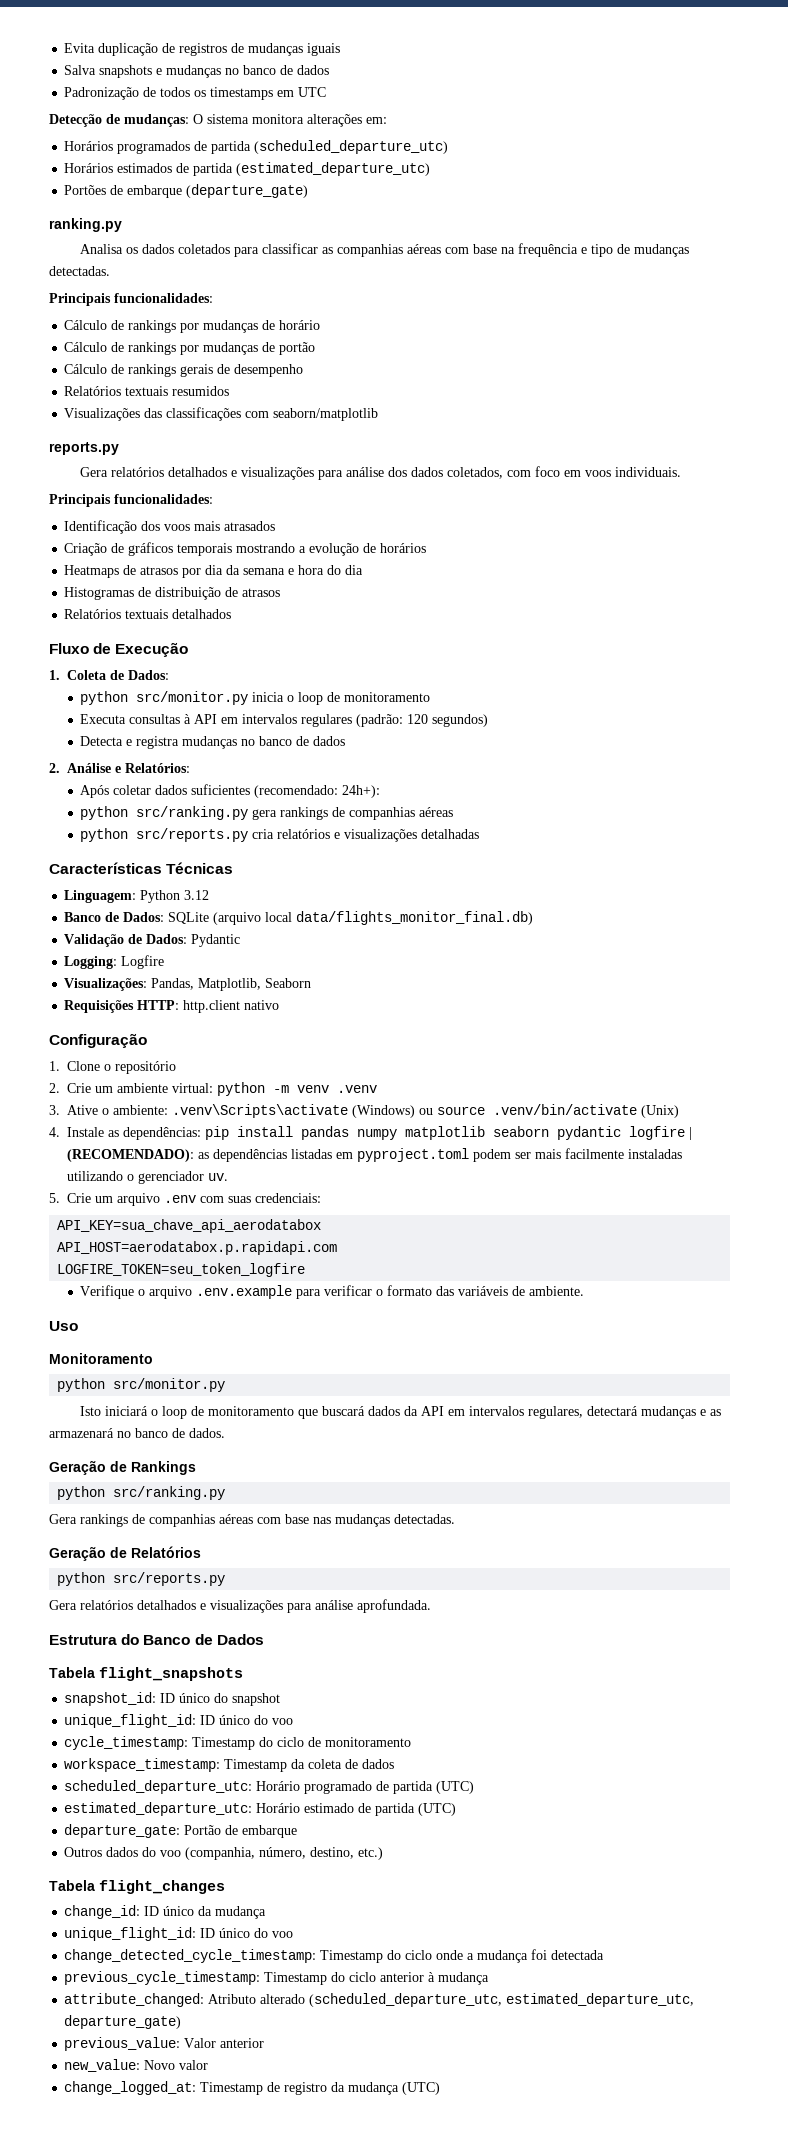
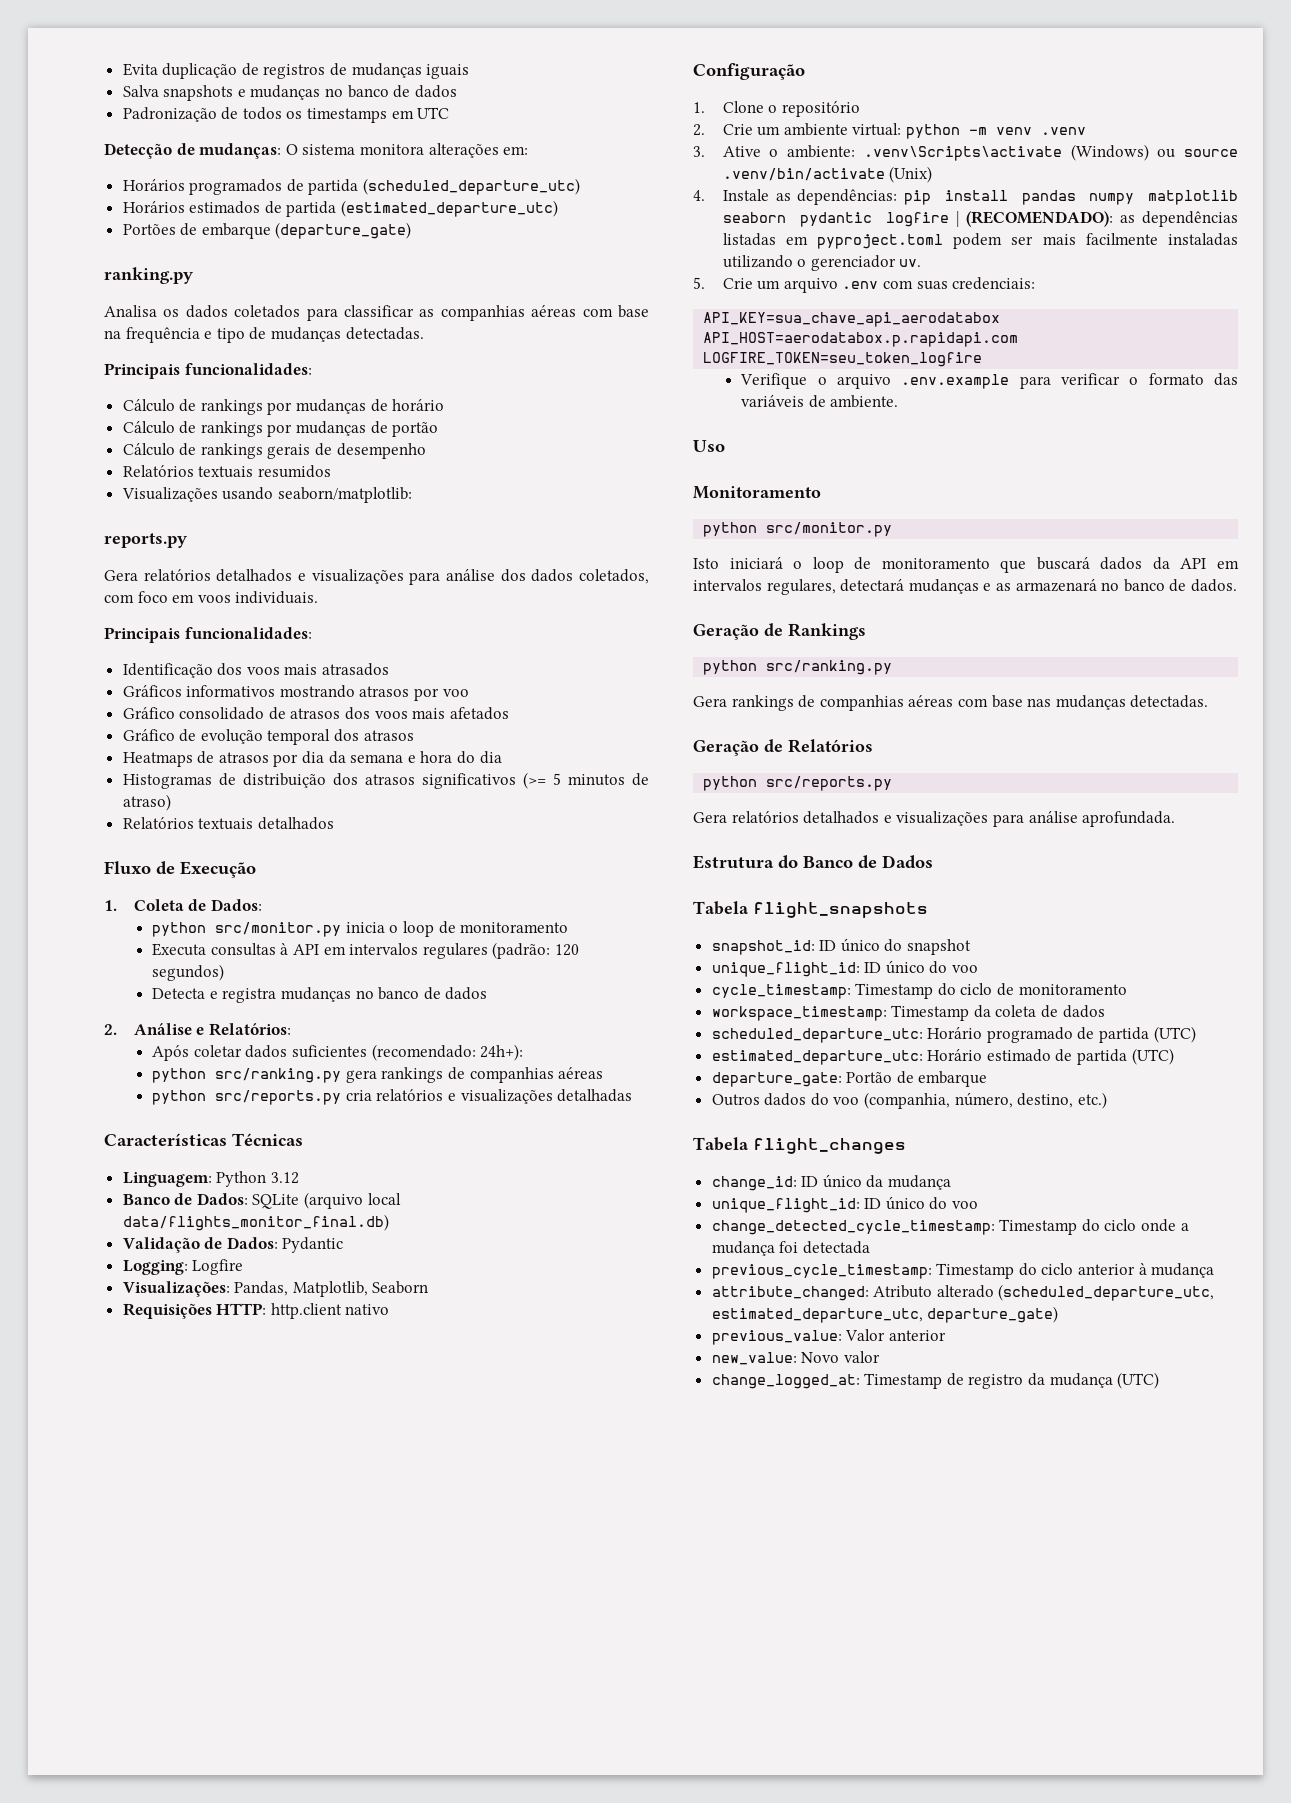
[144,407,379,421] das classificações com seaborn/matplotlib -> [222,487,412,503] usando seaborn/matplotlib:
[64,542,427,556] Criação de gráficos temporais mostrando a evolução de horários -> [122,685,469,701] [122,707,509,720] [122,729,414,745] Gráficos informativos mostrando atrasos por voo // Gráfico consolidado de atrasos dos voos mais afetados // Gráfico de evolução temporal dos atrasos
[225,587,281,597] de atrasos -> [332,772,649,789] [122,794,171,811] dos atrasos significativos (>= 5 minutos de atraso)

